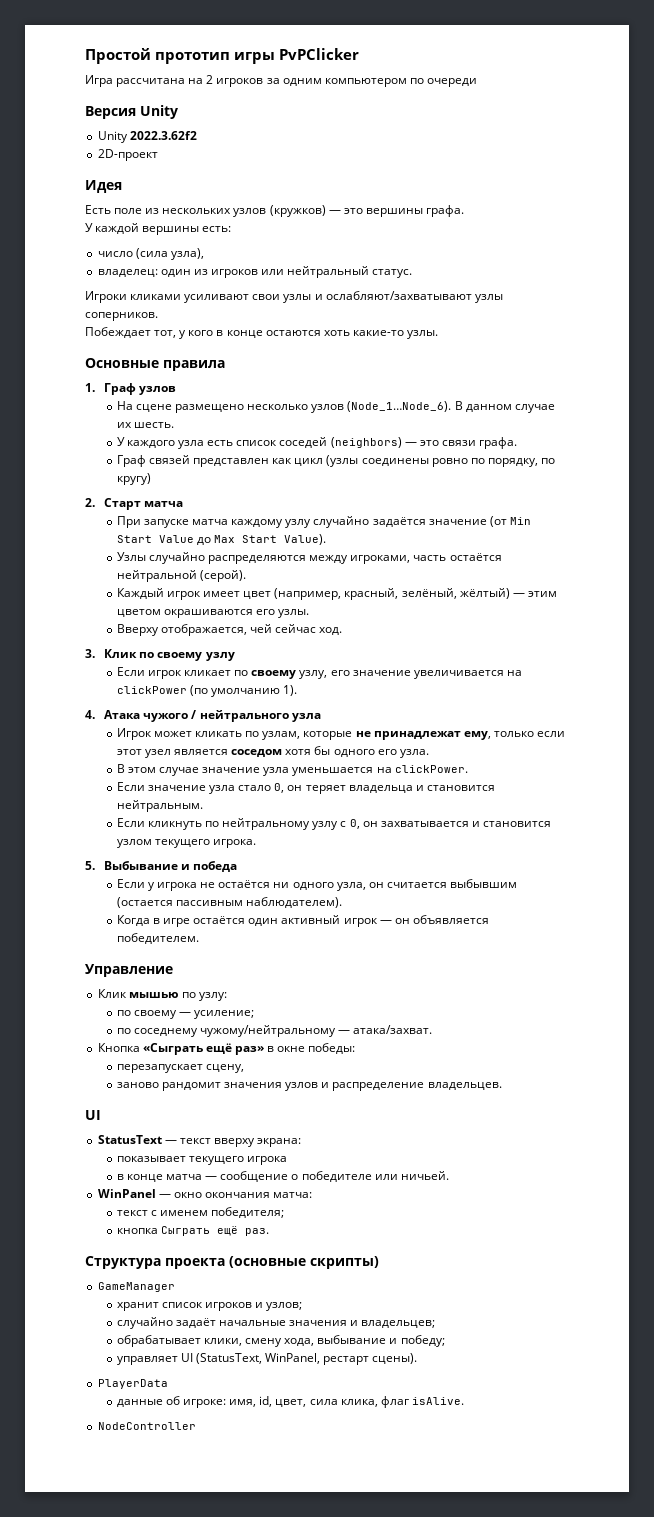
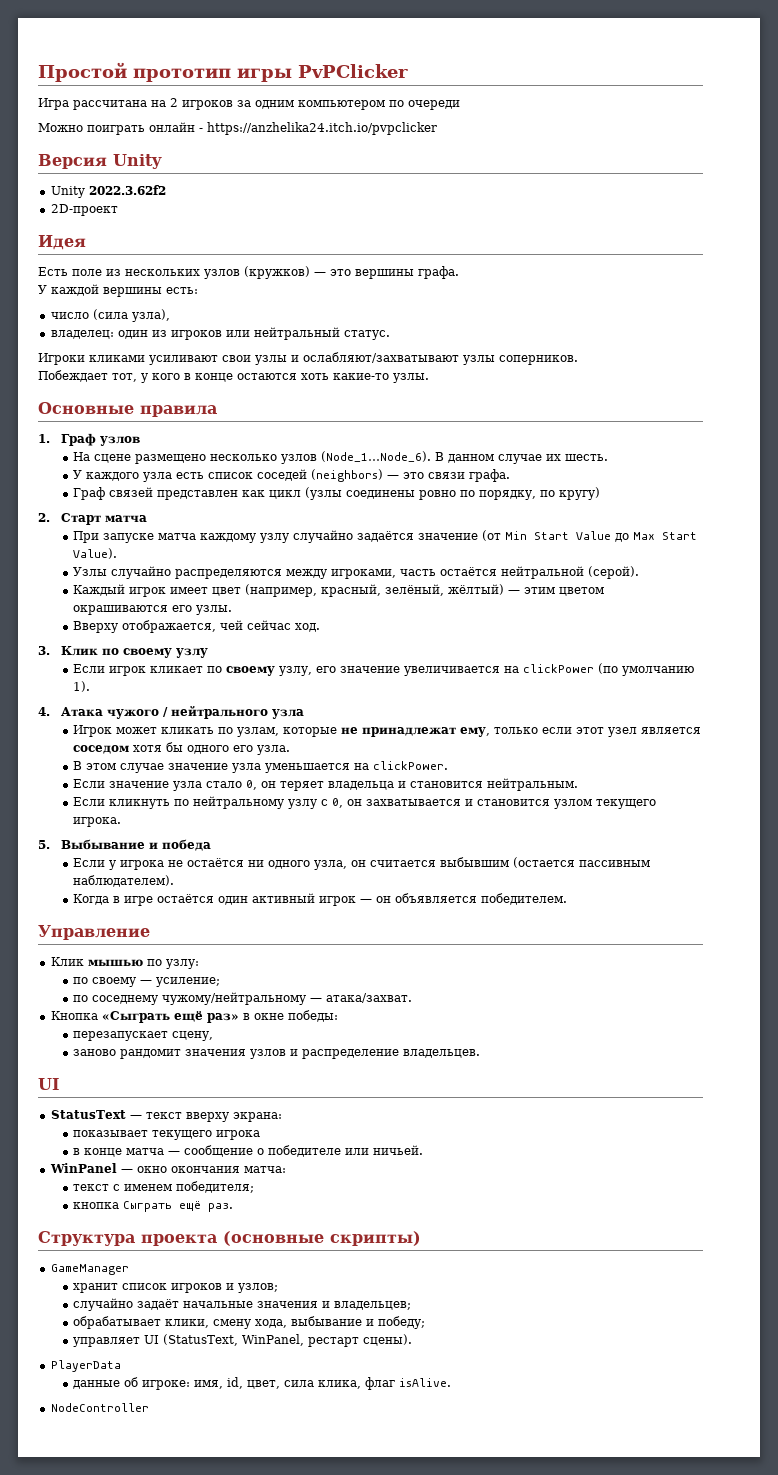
(477, 82) none -> [38,122,437,135] // Можно поиграть онлайн - https://anzhelika24.itch.io/pvpclicker

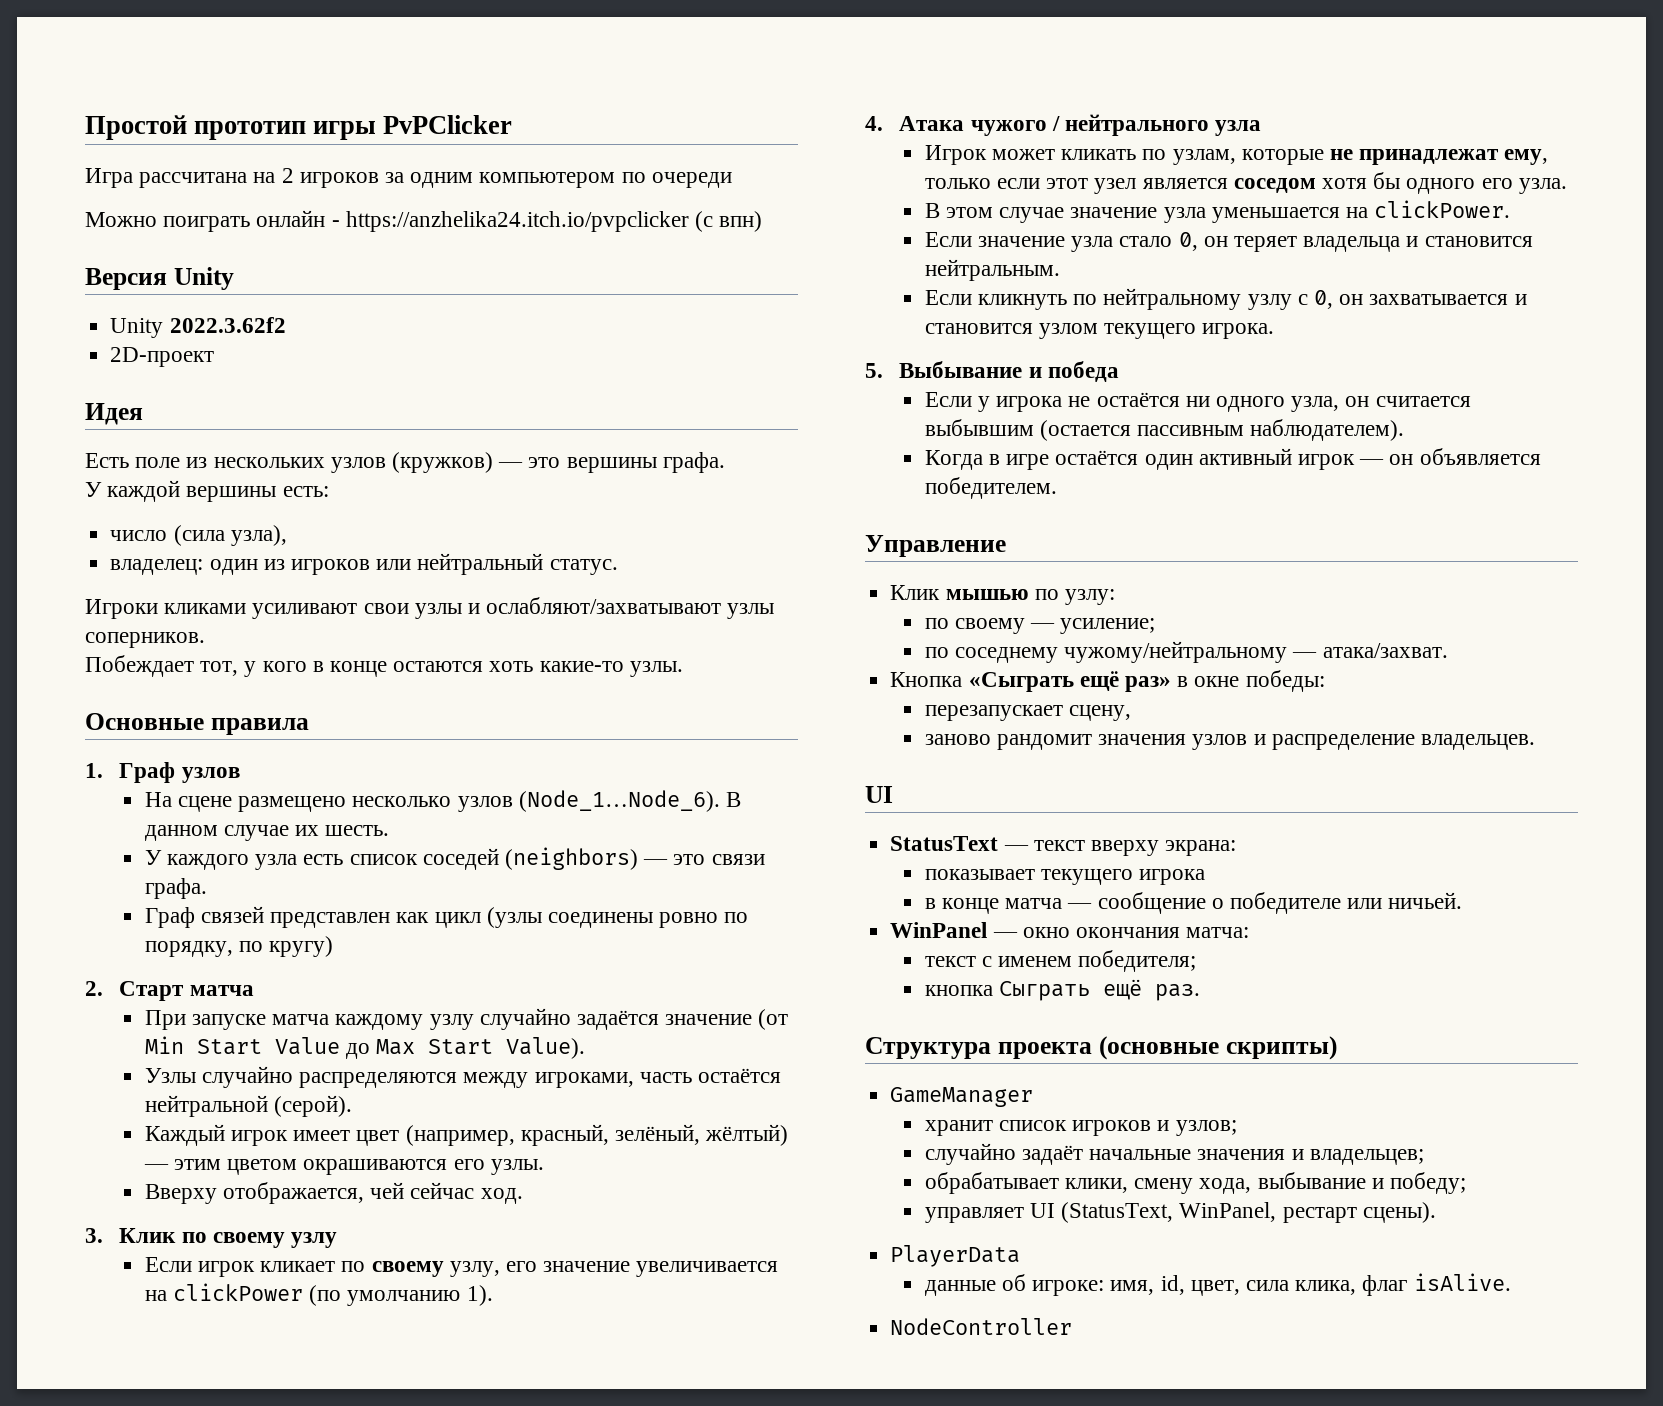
(437, 128) none -> [695,211,763,232] (с впн)

